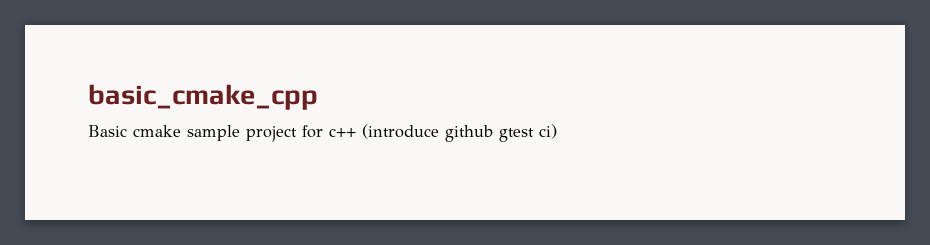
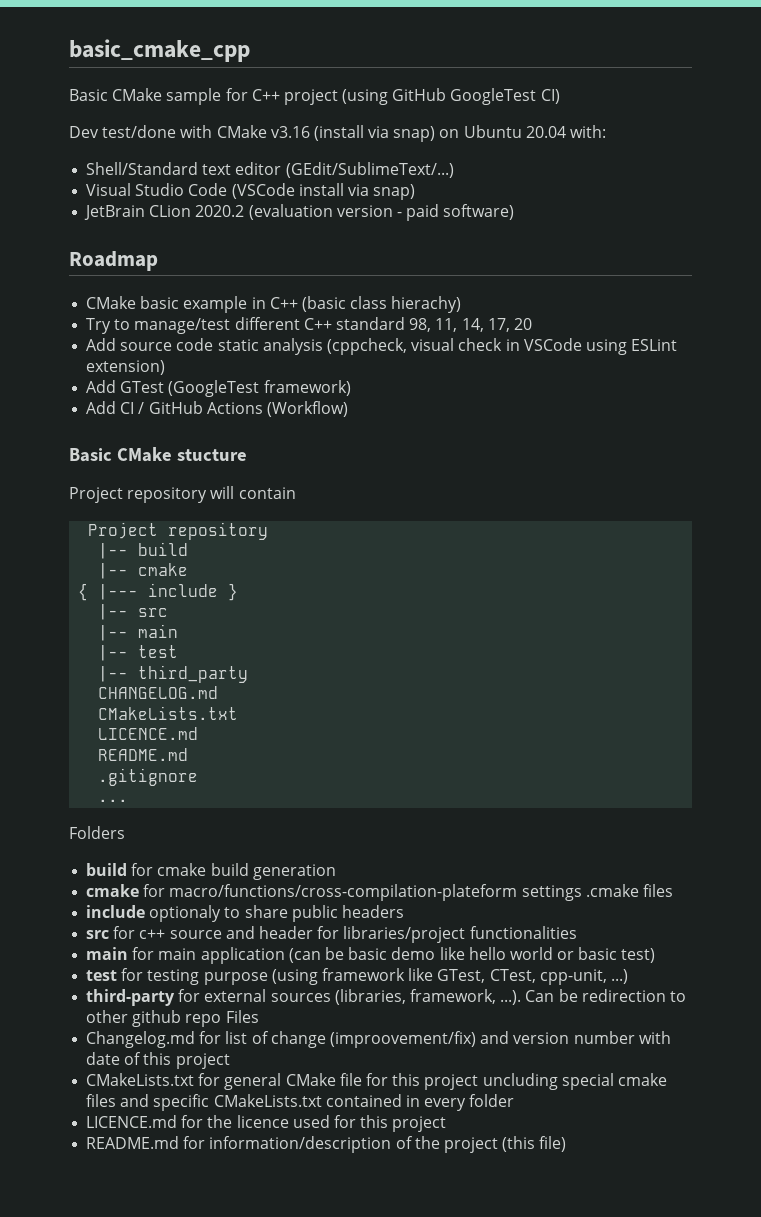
[133,124,557,142] cmake sample project for c++ (introduce github gtest ci) -> [112,88,560,105] [69,125,607,142] [86,162,454,178] [86,183,416,200] [84,204,515,221] [69,251,158,271] [86,296,462,313] [86,317,532,334] [86,338,678,355] [86,360,166,375] [86,380,351,397] [86,401,348,417] [69,447,247,462] [69,486,296,503] [88,522,269,540] [98,542,189,559] [98,563,189,579] [78,583,239,601] [98,604,169,620] [98,624,179,641] [98,645,179,661] [98,665,249,683] [98,686,219,699] [98,706,239,720] [98,727,199,740] [98,748,189,761] [98,768,199,786] [98,799,129,802] [69,826,125,839] [86,863,336,880] [86,884,673,901] [86,905,404,922] [86,926,577,943] [86,947,656,964] [86,968,628,985] [86,989,686,1006] [86,1010,259,1027] [86,1031,671,1048] [86,1052,230,1069] [86,1073,667,1090] [86,1094,515,1111] [86,1115,447,1132] [86,1136,567,1153] CMake sample for C++ project (using GitHub GoogleTest CI) // Dev test/done with CMake v3.16 (install via snap) on Ubuntu 20.04 with: // Shell/Standard text editor (GEdit/SublimeText/...) // Visual Studio Code (VSCode install via snap) // JetBrain CLion 2020.2 (evaluation version - paid software) // Roadmap // CMake basic example in C++ (basic class hierachy) // Try to manage/test different C++ standard 98, 11, 14, 17, 20 // Add source code static analysis (cppcheck, visual check in VSCode using ESLint extension) // Add GTest (GoogleTest framework) // Add CI / GitHub Actions (Workflow) // Basic CMake stucture // Project repository will contain // Project repository // |-- build // |-- cmake // { |--- include } // |-- src // |-- main // |-- test // |-- third_party // CHANGELOG.md // CMakeLists.txt // LICENCE.md // README.md // .gitignore // ... // Folders // build for cmake build generation // cmake for macro/functions/cross-compilation-plateform settings .cmake files // include optionaly to share public headers // src for c++ source and header for libraries/project functionalities // main for main application (can be basic demo like hello world or basic test) // test for testing purpose (using framework like GTest, CTest, cpp-unit, ...) // third-party for external sources (libraries, framework, ...). Can be redirection to other github repo Files // Changelog.md for list of change (improovement/fix) and version number with date of this project // CMakeLists.txt for general CMake file for this project uncluding special cmake files and specific CMakeLists.txt contained in every folder // LICENCE.md for the licence used for this project // README.md for information/description of the project (this file)

